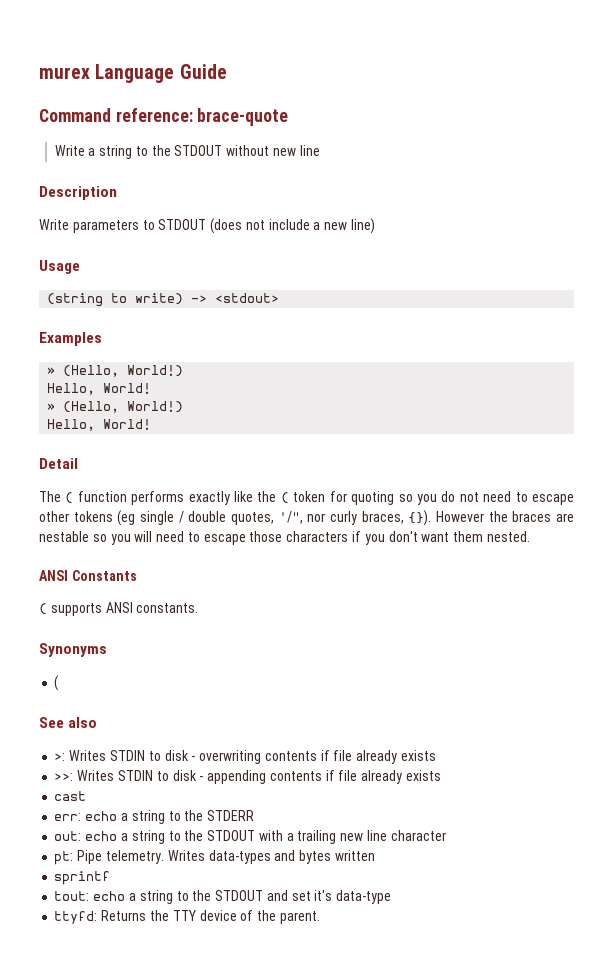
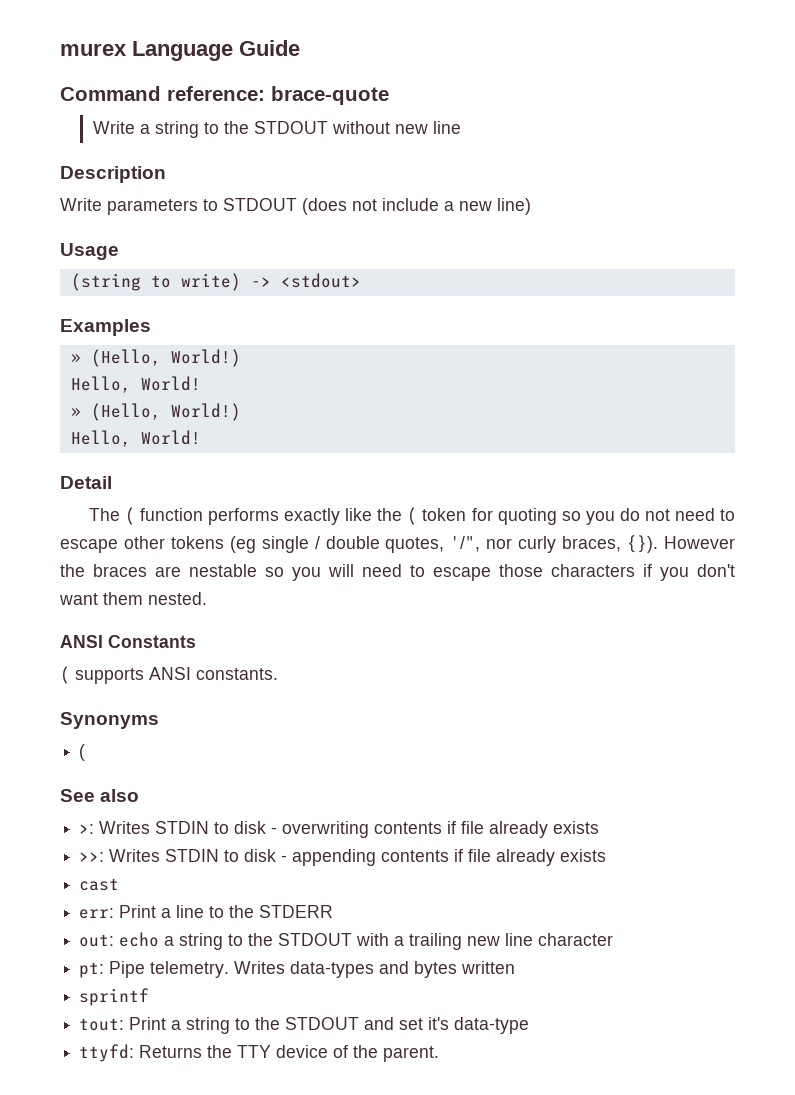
[85,810,165,824] echo a string -> [119,905,205,918] Print a line
[93,891,126,901] echo -> [129,1017,167,1030] Print

